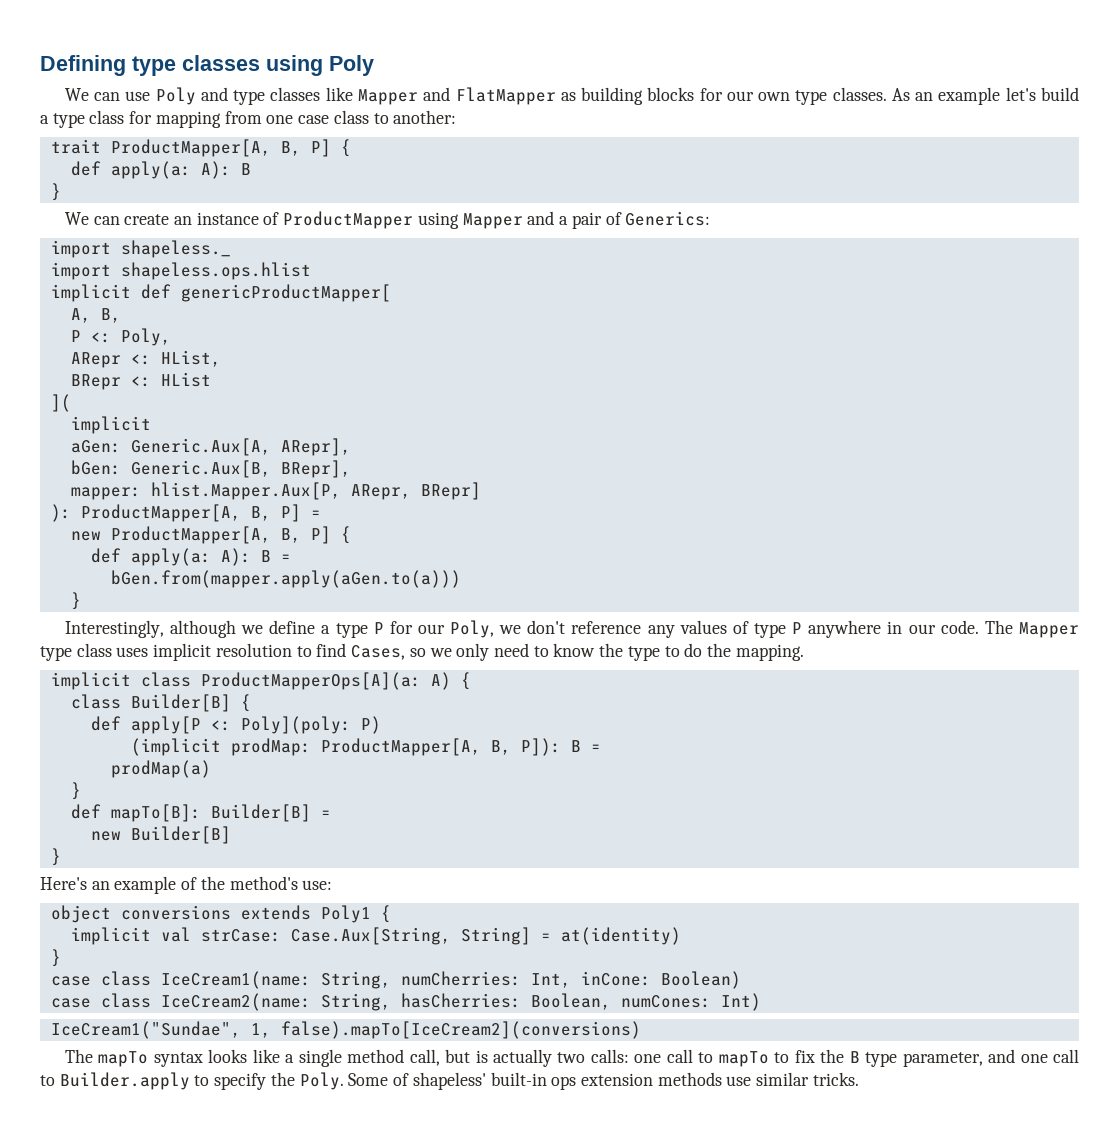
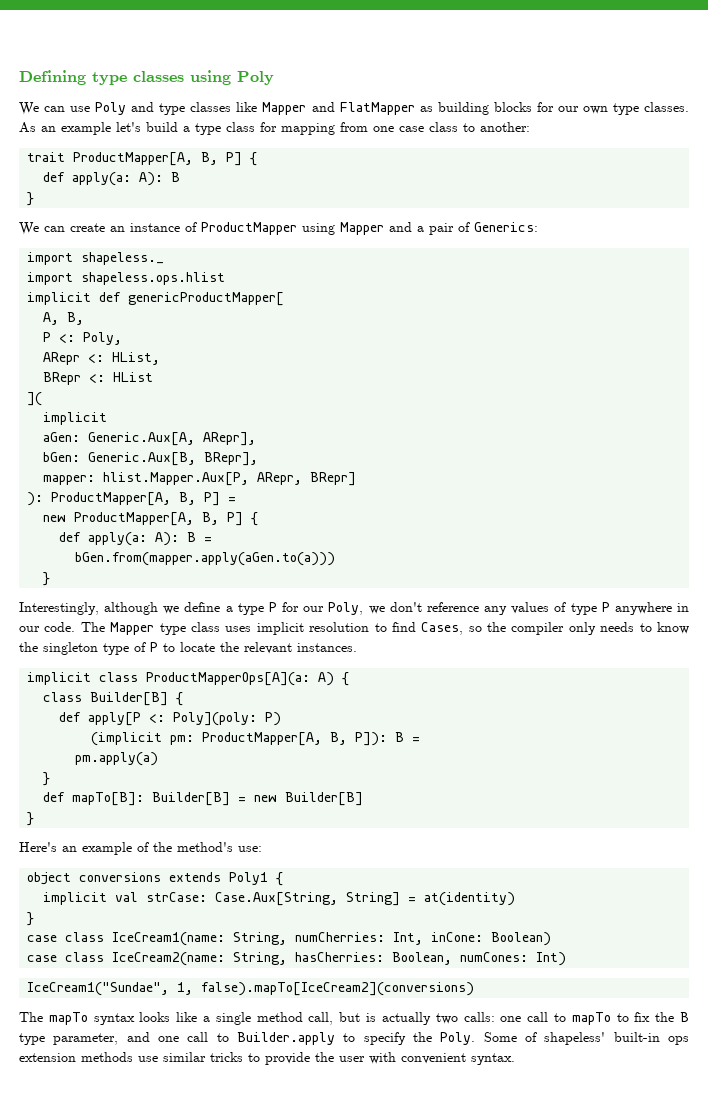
[429,643,804,661] we only need to know the type to do the mapping. -> [487,622,690,635] [19,642,357,655] the compiler only needs to know the singleton type of P to locate the relevant instances.
[230,738,311,756] prodMap: -> [170,735,195,745] pm:
[110,760,211,778] prodMap(a) -> [75,752,159,766] pm.apply(a)
(331, 814) // -> (247, 799) none
[812,1072,859,1086] tricks. -> [210,1052,515,1065] tricks to provide the user with convenient syntax.

